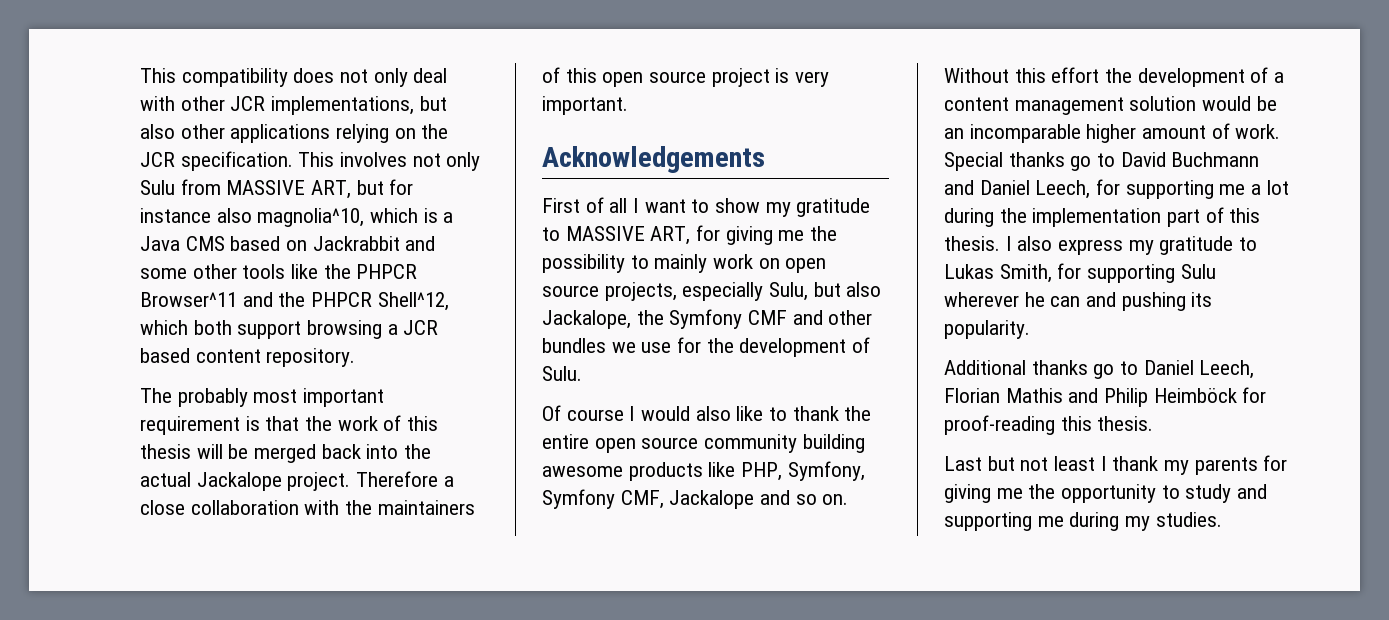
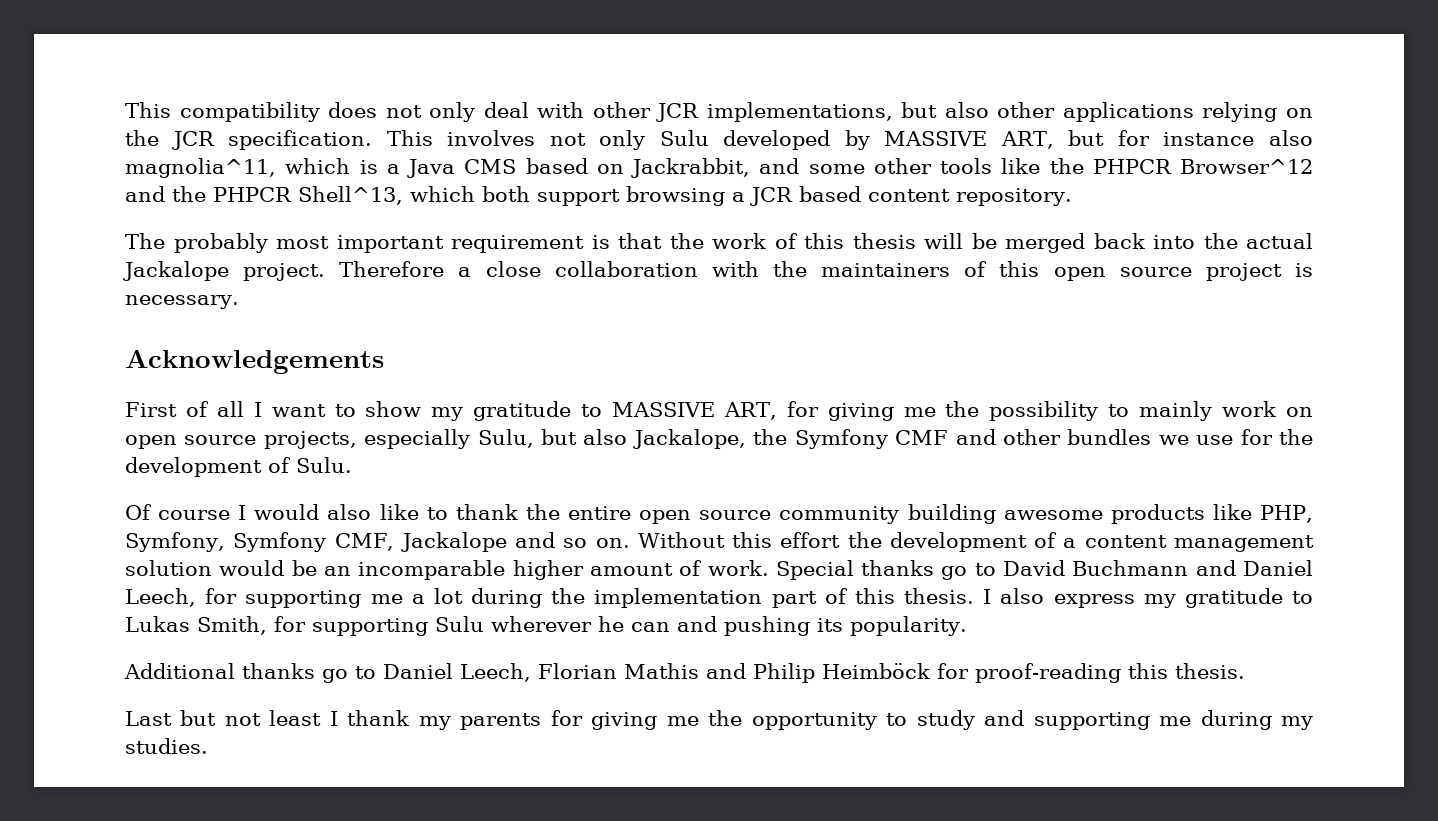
[180,179,221,195] from -> [723,130,870,150] developed by
[257,208,365,227] magnolia^10, -> [125,158,276,178] magnolia^11,
[312,236,400,251] Jackrabbit -> [631,158,750,178] Jackrabbit,
[140,292,237,307] Browser^11 -> [1180,159,1313,174] Browser^12
[377,292,449,311] Shell^12, -> [298,186,403,205] Shell^13,
[795,71,830,87] [542,96,628,115] very important. -> [125,295,239,309] necessary.

